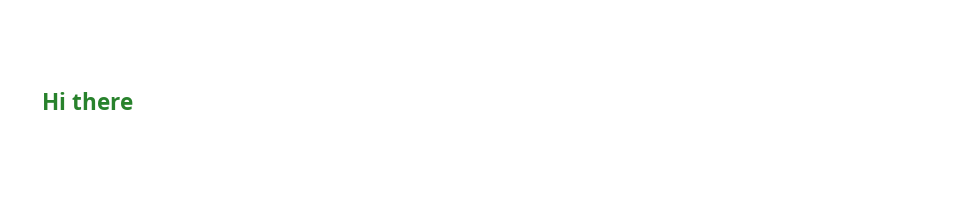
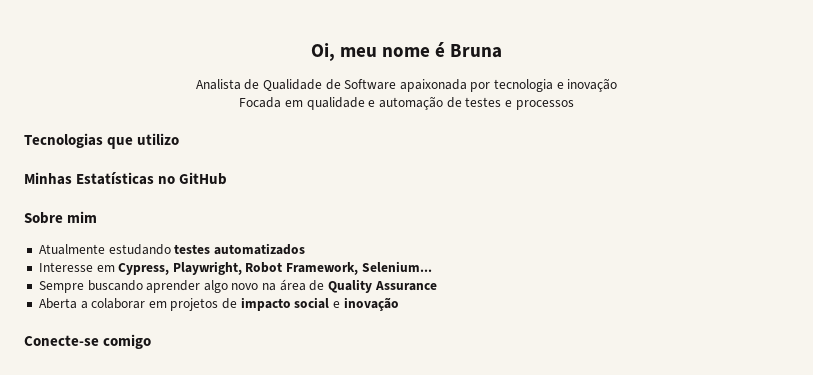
[42,92,134,110] Hi there -> [310,42,503,61] [195,78,618,92] [239,96,574,110] [24,133,180,149] [24,172,228,185] [24,211,98,224] [38,243,305,255] [38,261,432,275] [38,279,437,293] [38,297,399,311] [24,334,152,349] Oi, meu nome é Bruna // Analista de Qualidade de Software apaixonada por tecnologia e inovação // Focada em qualidade e automação de testes e processos // Tecnologias que utilizo // Minhas Estatísticas no GitHub // Sobre mim // Atualmente estudando testes automatizados // Interesse em Cypress, Playwright, Robot Framework, Selenium... // Sempre buscando aprender algo novo na área de Quality Assurance // Aberta a colaborar em projetos de impacto social e inovação // Conecte-se comigo

